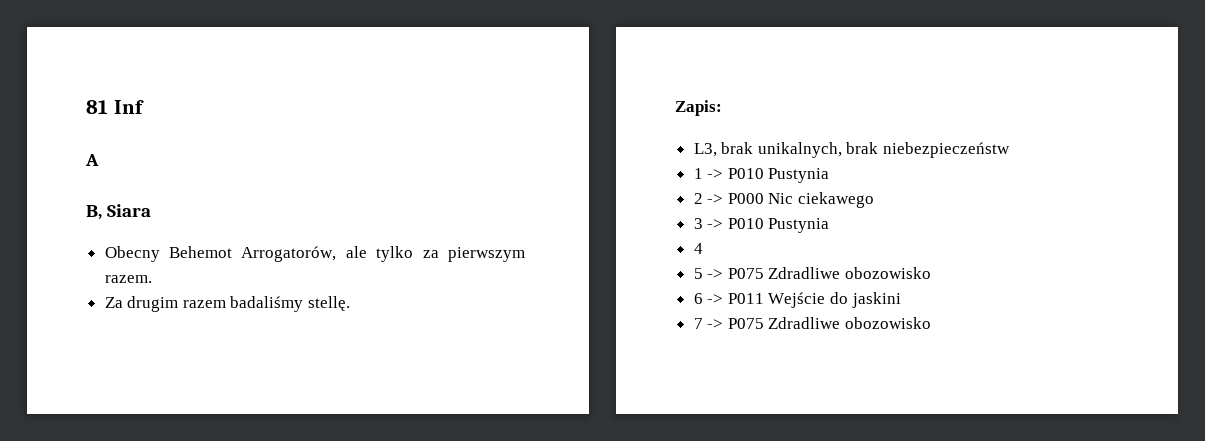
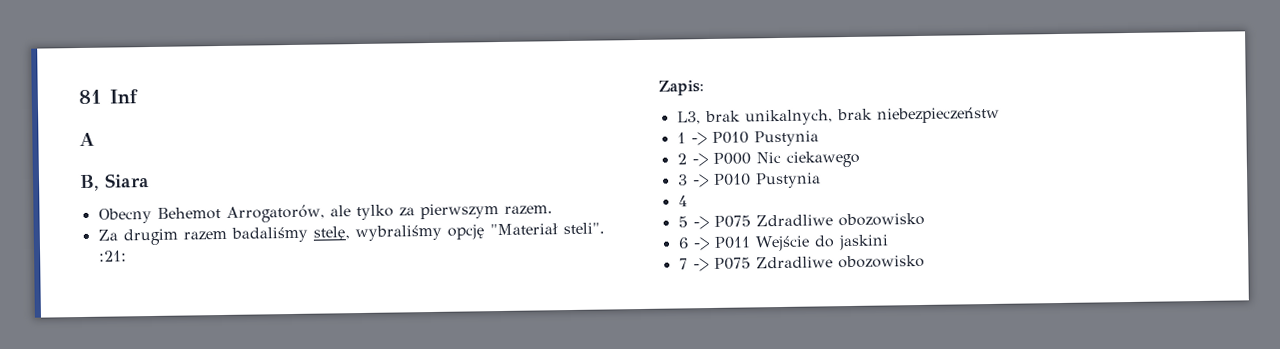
[308,296,351,311] stellę. -> [312,222,605,242] [98,250,127,262] stelę, wybraliśmy opcję "Materiał steli". :21:

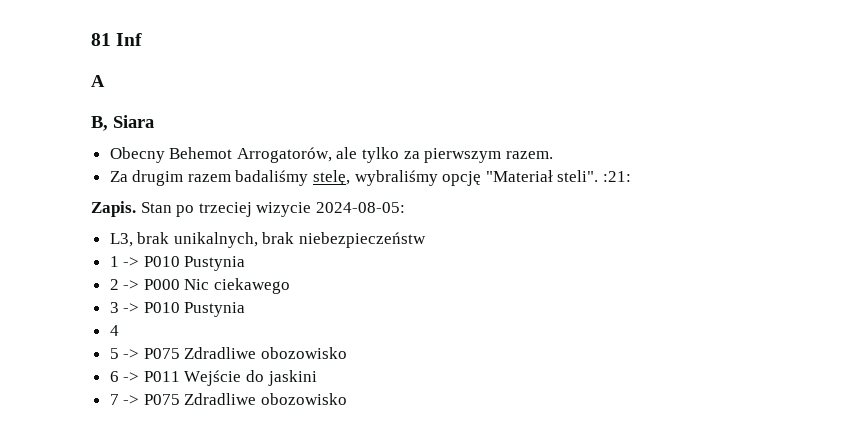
[658,80,704,96] Zapis: -> [91,201,405,217] Zapis. Stan po trzeciej wizycie 2024-08-05:

